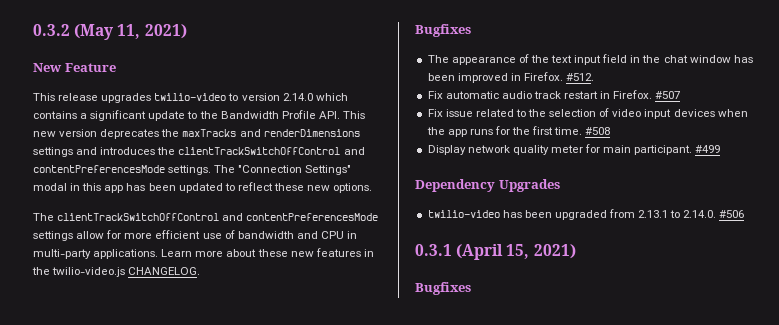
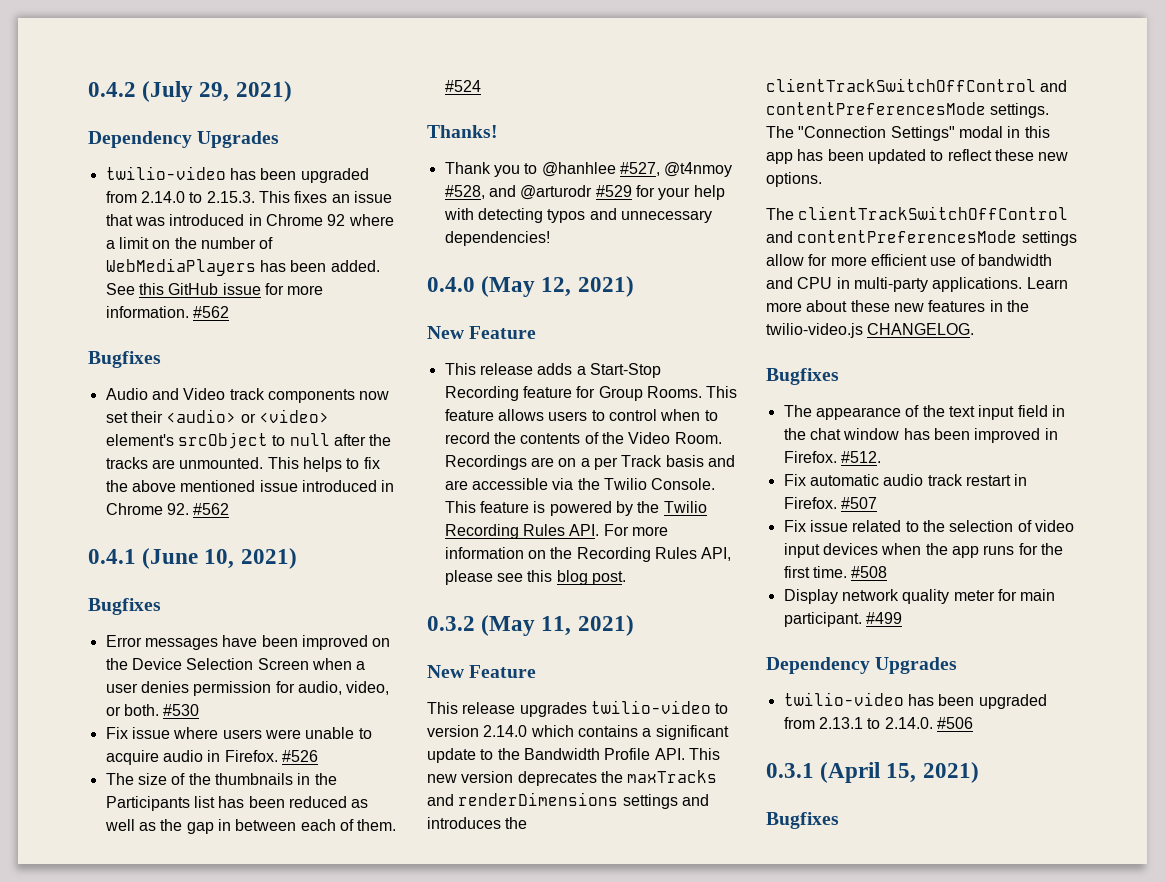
(33, 30) none -> [88,81,292,102] [88,131,280,148] [105,166,369,183] [105,191,392,203] [105,214,394,226] [105,237,274,249] [105,258,380,276] [105,283,324,295] [105,306,229,318] [88,351,161,368] [105,388,390,403] [105,409,329,423] [105,432,392,449] [105,457,380,472] [105,480,395,492] [105,503,230,515] [88,548,297,569] [88,598,161,615] [105,635,391,650] [105,658,366,670] [105,681,390,696] [105,704,200,716] [105,727,372,739] [105,750,318,765] [105,773,337,785] [105,796,369,811] [104,819,397,834] [444,80,481,92] [427,125,498,138] [444,162,733,177] [444,185,725,200] [443,208,712,223] [444,231,550,246] [427,276,634,297] [427,326,537,339] [444,363,661,378] [444,386,738,401] [444,409,718,421] [444,432,722,444] [444,455,735,470] [444,478,716,490] [444,501,707,516] [444,524,668,539] [444,547,732,562] [444,570,626,585] 0.4.2 (July 29, 2021) // Dependency Upgrades // twilio-video has been upgraded from 2.14.0 to 2.15.3. This fixes an issue that was introduced in Chrome 92 where a limit on the number of WebMediaPlayers has been added. See this GitHub issue for more information. #562 // Bugfixes // Audio and Video track components now set their <audio> or <video> element's srcObject to null after the tracks are unmounted. This helps to fix the above mentioned issue introduced in Chrome 92. #562 // 0.4.1 (June 10, 2021) // Bugfixes // Error messages have been improved on the Device Selection Screen when a user denies permission for audio, video, or both. #530 // Fix issue where users were unable to acquire audio in Firefox. #526 // The size of the thumbnails in the Participants list has been reduced as well as the gap in between each of them. #524 // Thanks! // Thank you to @hanhlee #527, @t4nmoy #528, and @arturodr #529 for your help with detecting typos and unnecessary dependencies! // 0.4.0 (May 12, 2021) // New Feature // This release adds a Start-Stop Recording feature for Group Rooms. This feature allows users to control when to record the contents of the Video Room. Recordings are on a per Track basis and are accessible via the Twilio Console. This feature is powered by the Twilio Recording Rules API. For more information on the Recording Rules API, please see this blog post. //

